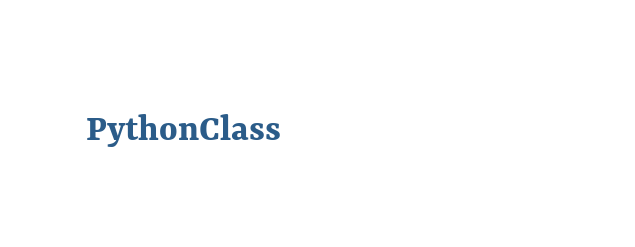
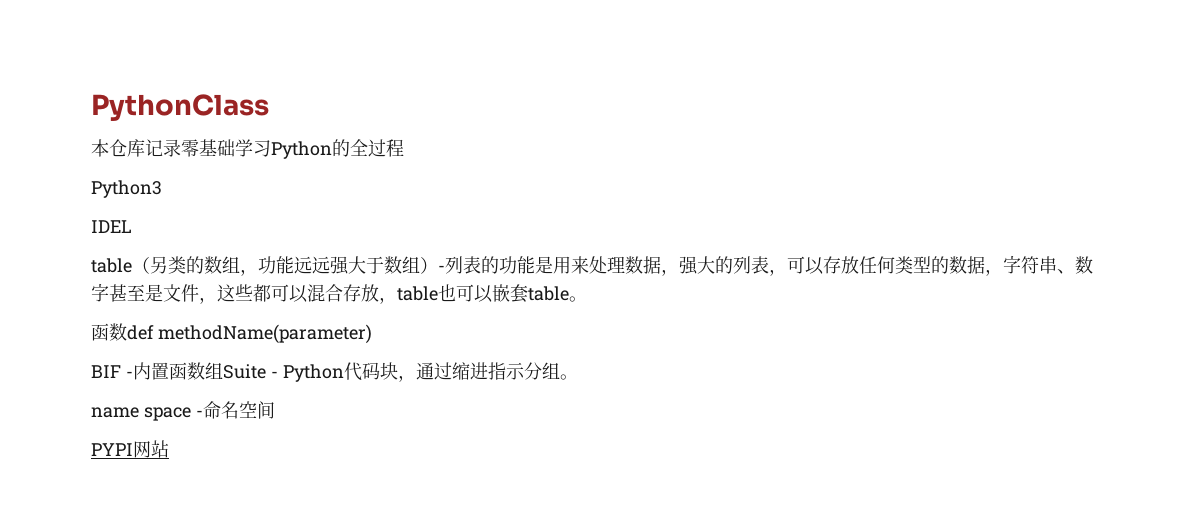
(281, 130) none -> [91,139,404,159] [91,180,162,198] [91,220,132,233] [91,255,1093,276] [91,283,587,304] [91,323,372,344] [91,362,578,382] [91,401,275,421] [91,440,169,458] // 本仓库记录零基础学习Python的全过程 // Python3 // IDEL // table（另类的数组，功能远远强大于数组）-列表的功能是用来处理数据，强大的列表，可以存放任何类型的数据，字符串、数字甚至是文件，这些都可以混合存放，table也可以嵌套table。 // 函数def methodName(parameter) // BIF -内置函数组Suite - Python代码块，通过缩进指示分组。 // name space -命名空间 // PYPI网站

